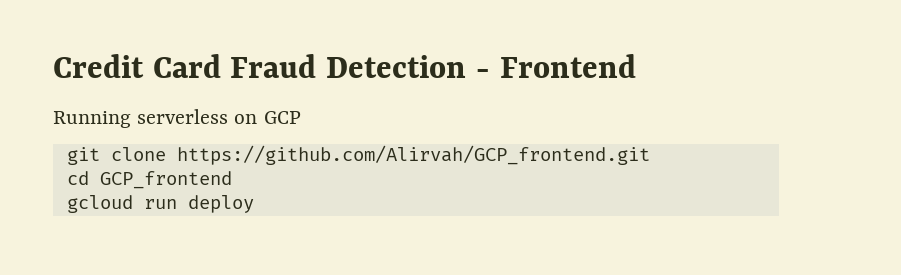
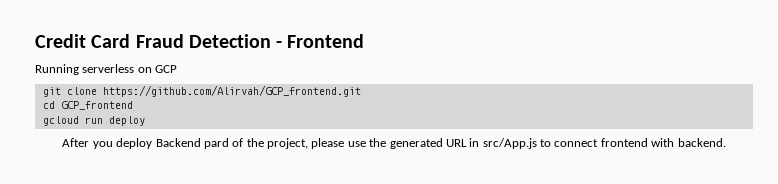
(254, 204) none -> [62,138,726,149] // After you deploy Backend pard of the project, please use the generated URL in src/App.js to connect frontend with backend.

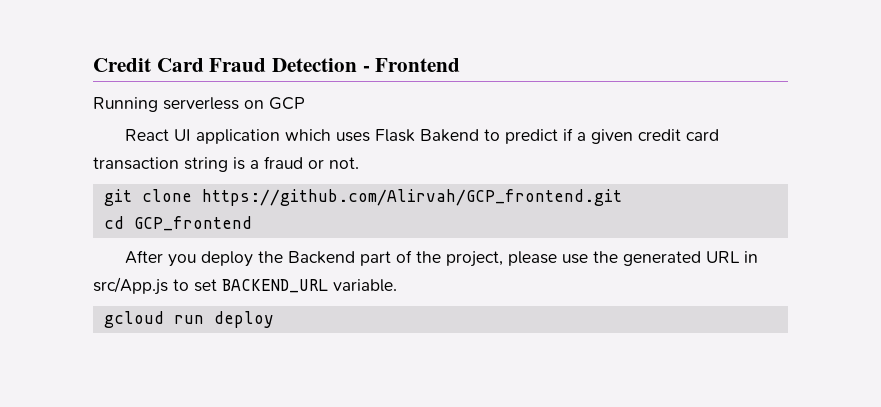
(178, 69) none -> [125,128,720,144] [93,156,359,172] // React UI application which uses Flask Bakend to predict if a given credit card transaction string is a fraud or not.
[42,116,145,126] // gcloud run deploy -> (252, 223) none
[155,138,229,149] Backend pard -> [258,251,392,266] the Backend part
[554,138,726,147] connect frontend with backend. -> [194,279,397,293] [103,311,274,328] set BACKEND_URL variable. // gcloud run deploy

